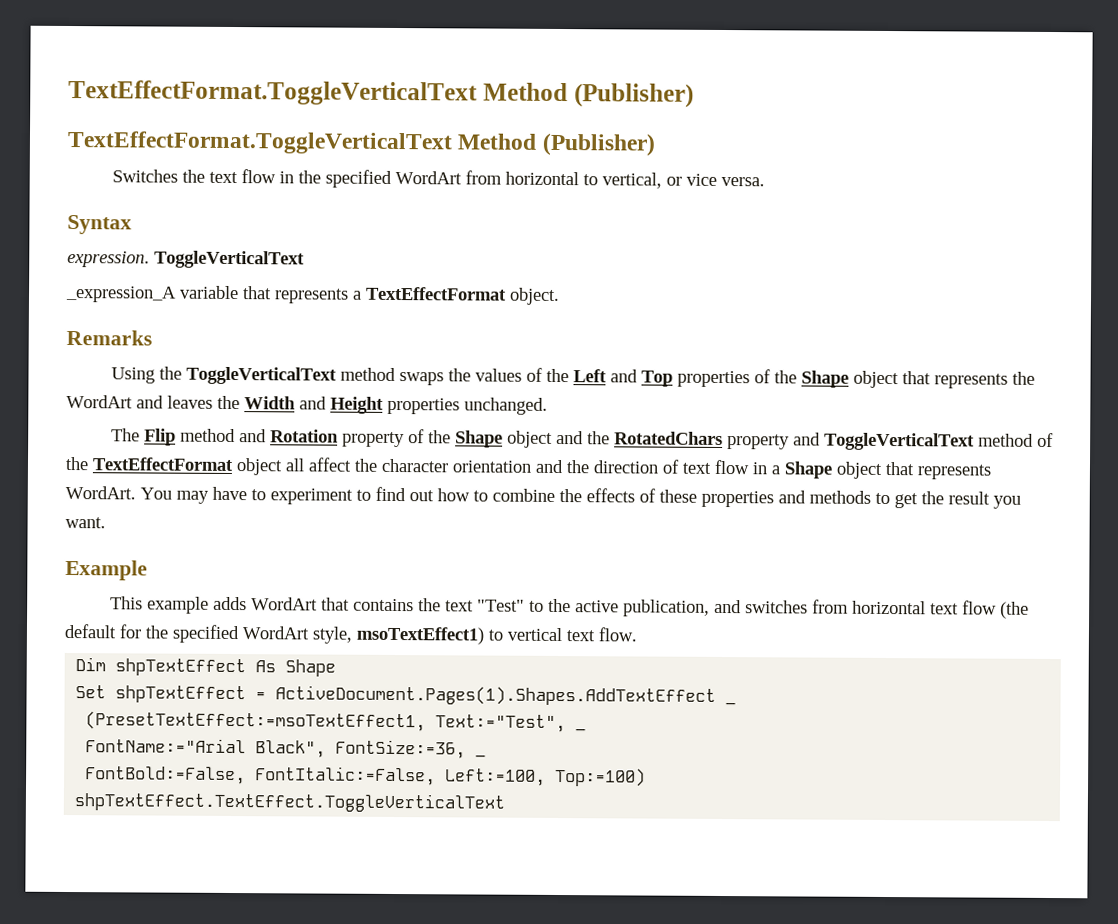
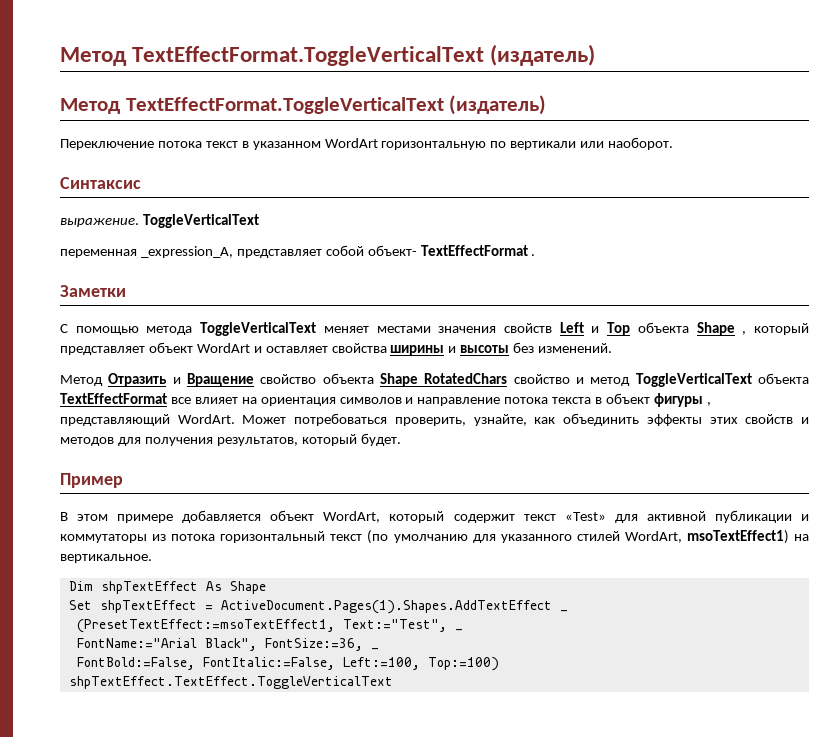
[68,79,694,108] [67,130,656,156] [112,169,766,189] [67,214,132,235] [67,250,305,269] [65,285,560,305] [66,329,152,346] [111,366,1036,389] [66,394,548,415] [111,428,1055,451] [65,456,991,480] [65,485,1021,509] [65,516,106,529] [65,559,148,581] [110,596,1030,619] [64,623,637,645] TextEffectFormat.ToggleVerticalText Method (Publisher) // TextEffectFormat.ToggleVerticalText Method (Publisher) // Switches the text flow in the specified WordArt from horizontal to vertical, or vice versa. // Syntax // expression. ToggleVerticalText // _expression_A variable that represents a TextEffectFormat object. // Remarks // Using the ToggleVerticalText method swaps the values of the Left and Top properties of the Shape object that represents the WordArt and leaves the Width and Height properties unchanged. // The Flip method and Rotation property of the Shape object and the RotatedChars property and ToggleVerticalText method of the TextEffectFormat object all affect the character orientation and the direction of text flow in a Shape object that represents WordArt. You may have to experiment to find out how to combine the effects of these properties and methods to get the result you want. // Example // This example adds WordArt that contains the text "Test" to the active publication, and switches from horizontal text flow (the default for the specified WordArt style, msoTextEffect1) to vertical text flow. -> [60,44,596,66] [60,95,547,115] [60,137,674,150] [60,177,141,189] [60,214,259,228] [60,245,536,258] [60,285,126,297] [60,322,809,336] [60,342,613,356] [60,373,810,387] [60,393,711,407] [60,413,810,426] [60,433,401,446] [60,473,123,488] [60,510,810,523] [60,530,809,544] [60,554,152,563] Метод TextEffectFormat.ToggleVerticalText (издатель) // Метод TextEffectFormat.ToggleVerticalText (издатель) // Переключение потока текст в указанном WordArt горизонтальную по вертикали или наоборот. // Синтаксис // выражение. ToggleVerticalText // переменная _expression_A, представляет собой объект- TextEffectFormat . // Заметки // С помощью метода ToggleVerticalText меняет местами значения свойств Left и Top объекта Shape , который представляет объект WordArt и оставляет свойства ширины и высоты без изменений. // Метод Отразить и Вращение свойство объекта Shape RotatedChars свойство и метод ToggleVerticalText объекта TextEffectFormat все влияет на ориентация символов и направление потока текста в объект фигуры , представляющий WordArt. Может потребоваться проверить, узнайте, как объединить эффекты этих свойств и методов для получения результатов, который будет. // Пример // В этом примере добавляется объект WordArt, который содержит текст «Test» для активной публикации и коммутаторы из потока горизонтальный текст (по умолчанию для указанного стилей WordArt, msoTextEffect1) на вертикальное.

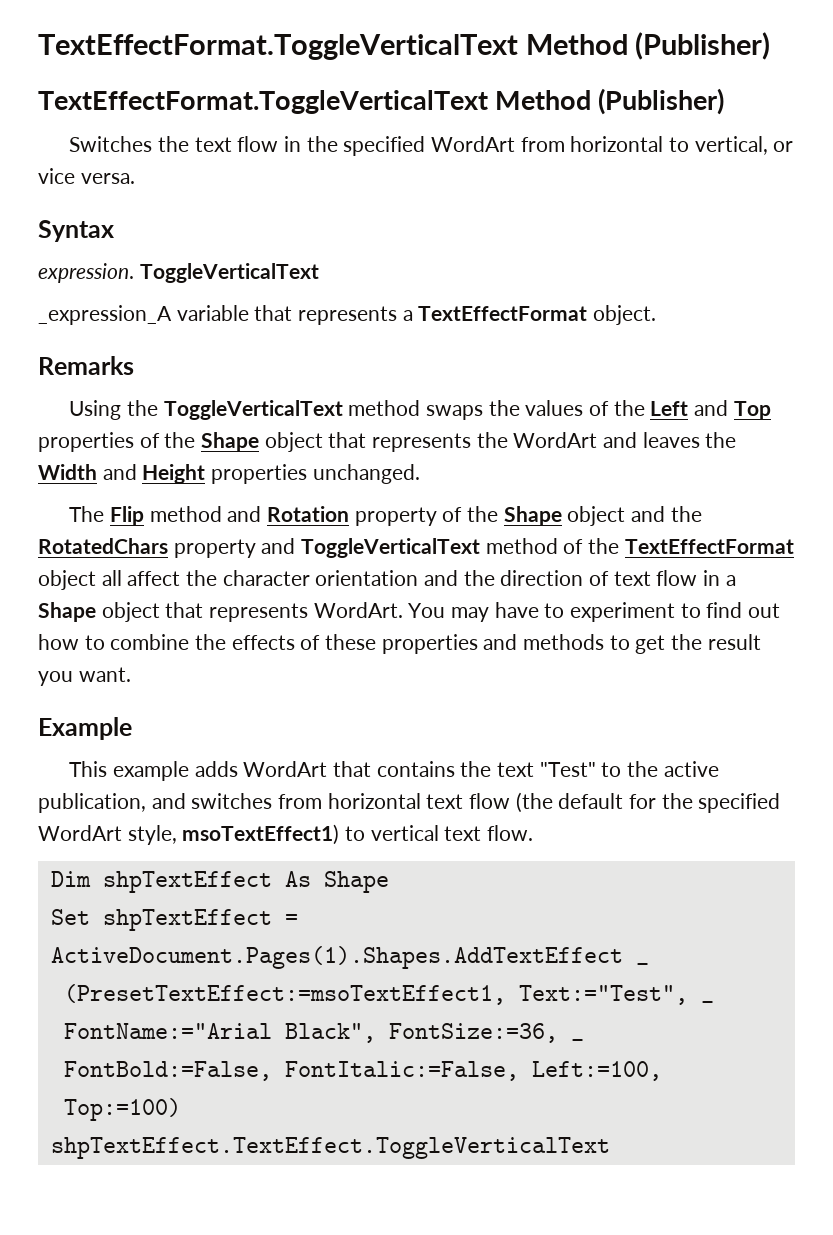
[60,44,596,66] [60,95,547,115] [60,137,674,150] [60,177,141,189] [60,214,259,228] [60,245,536,258] [60,285,126,297] [60,322,809,336] [60,342,613,356] [60,373,810,387] [60,393,711,407] [60,413,810,426] [60,433,401,446] [60,473,123,488] [60,510,810,523] [60,530,809,544] [60,554,152,563] Метод TextEffectFormat.ToggleVerticalText (издатель) // Метод TextEffectFormat.ToggleVerticalText (издатель) // Переключение потока текст в указанном WordArt горизонтальную по вертикали или наоборот. // Синтаксис // выражение. ToggleVerticalText // переменная _expression_A, представляет собой объект- TextEffectFormat . // Заметки // С помощью метода ToggleVerticalText меняет местами значения свойств Left и Top объекта Shape , который представляет объект WordArt и оставляет свойства ширины и высоты без изменений. // Метод Отразить и Вращение свойство объекта Shape RotatedChars свойство и метод ToggleVerticalText объекта TextEffectFormat все влияет на ориентация символов и направление потока текста в объект фигуры , представляющий WordArt. Может потребоваться проверить, узнайте, как объединить эффекты этих свойств и методов для получения результатов, который будет. // Пример // В этом примере добавляется объект WordArt, который содержит текст «Test» для активной публикации и коммутаторы из потока горизонтальный текст (по умолчанию для указанного стилей WordArt, msoTextEffect1) на вертикальное. -> [38,32,771,60] [38,88,725,115] [69,136,794,156] [38,168,135,184] [38,220,114,242] [38,263,319,283] [38,305,657,325] [38,356,134,375] [69,400,771,420] [38,432,737,452] [38,464,420,484] [69,506,702,526] [38,538,794,558] [38,570,736,590] [38,602,781,622] [38,634,761,654] [38,667,131,686] [38,717,132,740] [69,761,719,781] [38,792,781,813] [38,824,534,845] TextEffectFormat.ToggleVerticalText Method (Publisher) // TextEffectFormat.ToggleVerticalText Method (Publisher) // Switches the text flow in the specified WordArt from horizontal to vertical, or vice versa. // Syntax // expression. ToggleVerticalText // _expression_A variable that represents a TextEffectFormat object. // Remarks // Using the ToggleVerticalText method swaps the values of the Left and Top properties of the Shape object that represents the WordArt and leaves the Width and Height properties unchanged. // The Flip method and Rotation property of the Shape object and the RotatedChars property and ToggleVerticalText method of the TextEffectFormat object all affect the character orientation and the direction of text flow in a Shape object that represents WordArt. You may have to experiment to find out how to combine the effects of these properties and methods to get the result you want. // Example // This example adds WordArt that contains the text "Test" to the active publication, and switches from horizontal text flow (the default for the specified WordArt style, msoTextEffect1) to vertical text flow.

